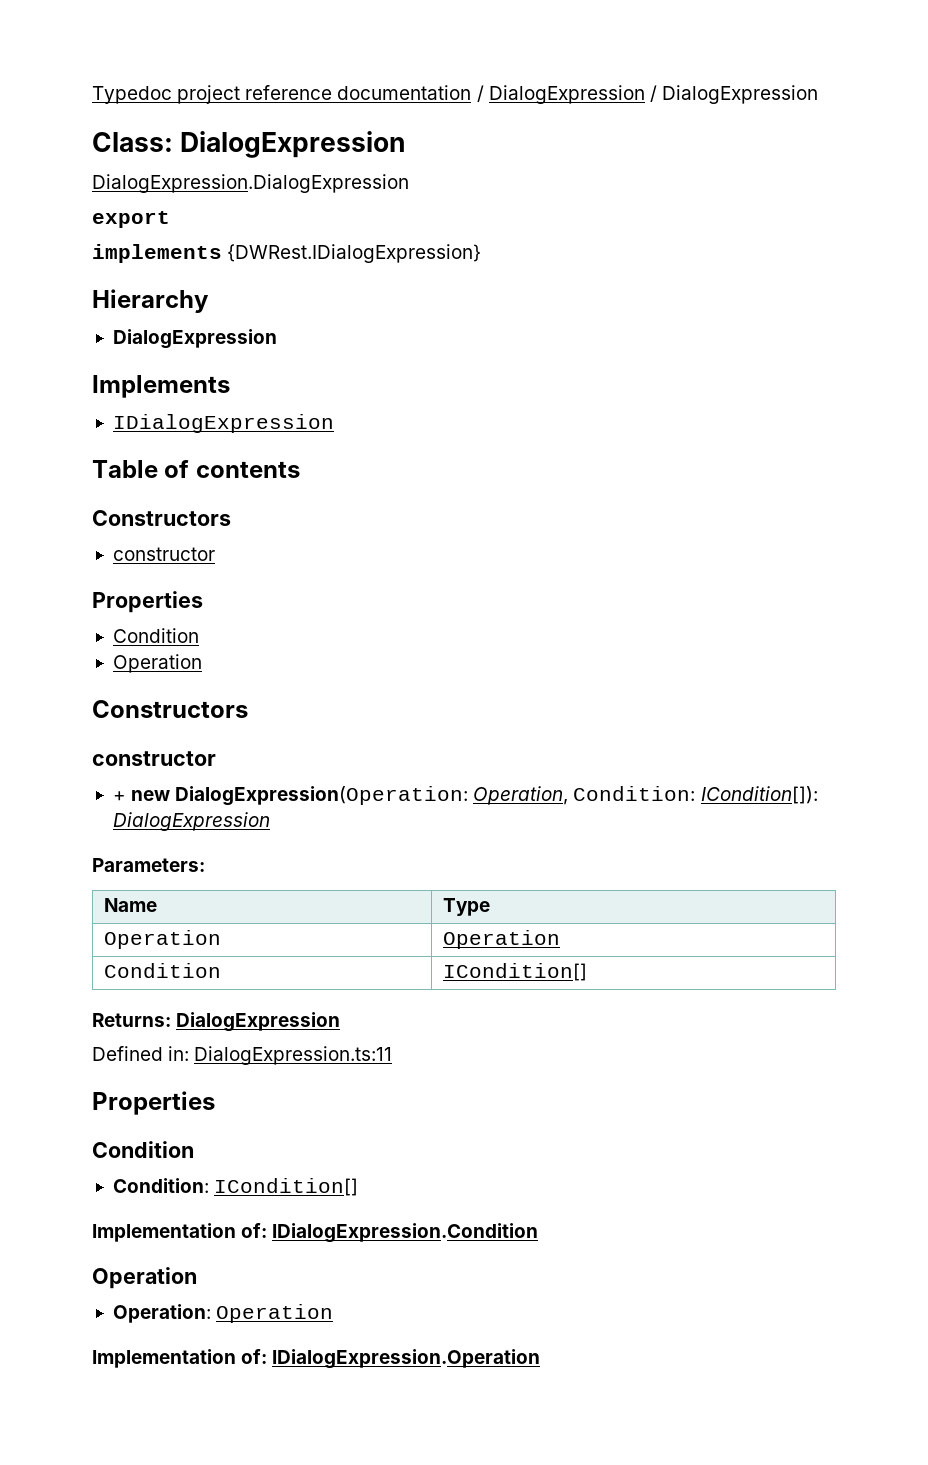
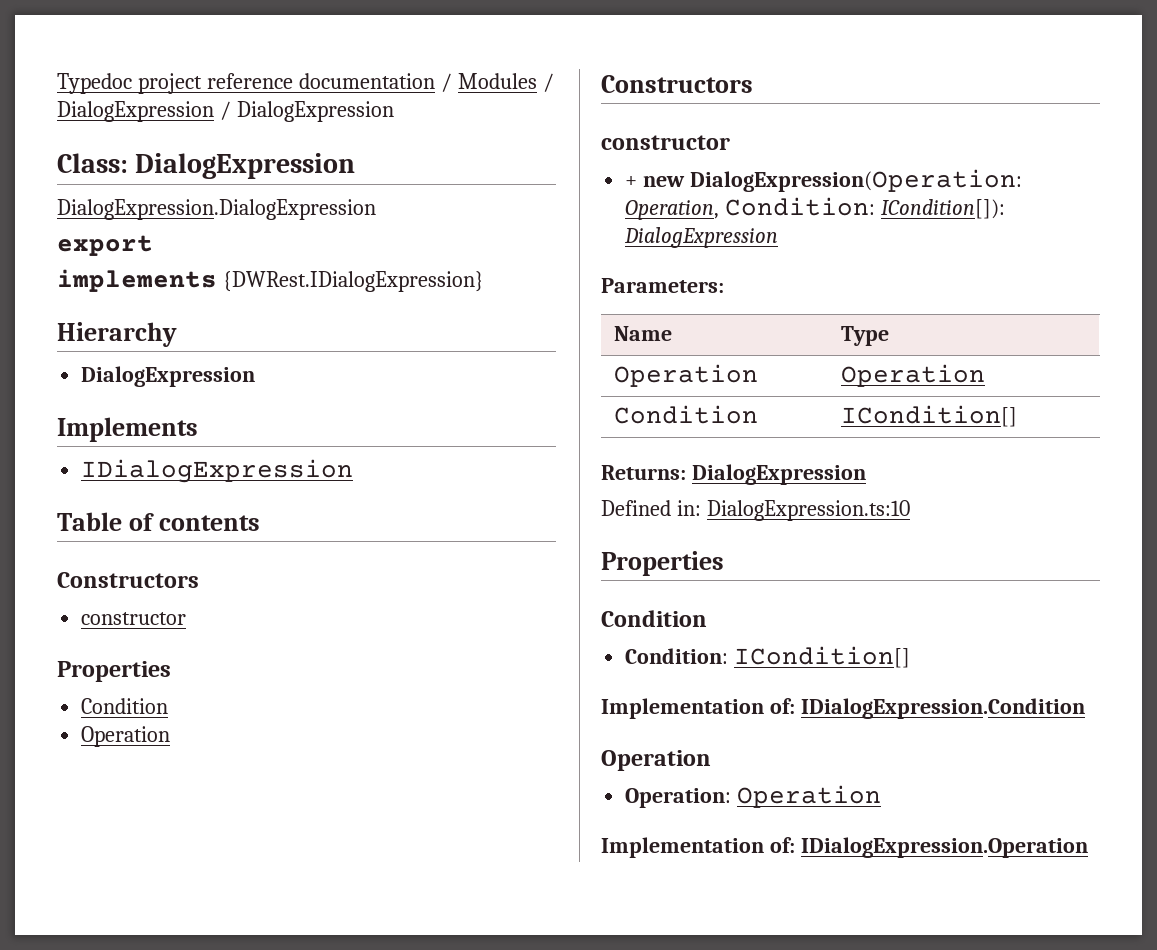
(484, 93) none -> [457,73,554,92] Modules /
[194,1046,393,1065] DialogExpression.ts:11 -> [706,500,910,521] DialogExpression.ts:10

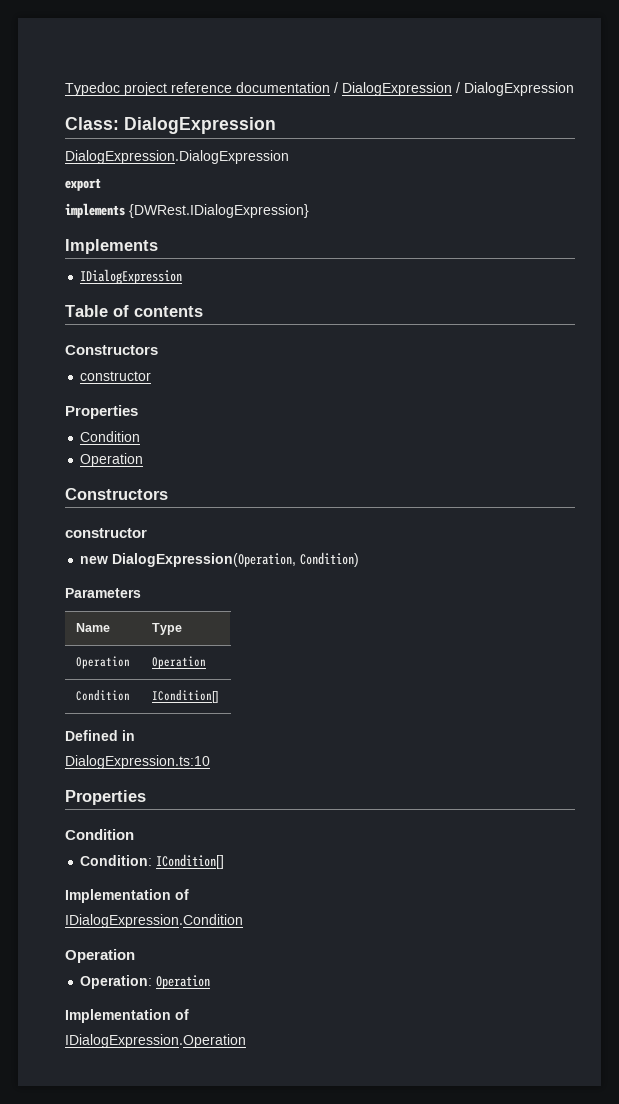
[457,73,554,92] Modules / -> (338, 87) none
[57,322,177,347] [81,366,256,387] // Hierarchy // DialogExpression -> (309, 211) none
[625,169,1023,192] [625,197,1006,220] [624,227,779,248] [601,278,724,293] + new DialogExpression(Operation: Operation, Condition: ICondition[]): DialogExpression // Parameters: -> [80,552,360,567] [65,588,141,598] new DialogExpression(Operation, Condition) // Parameters
[601,464,866,485] [601,500,701,516] Returns: DialogExpression // Defined in: -> [65,730,135,741] Defined in //
[769,698,795,714] of: -> [175,889,189,900] of //
[769,837,795,853] of: -> [175,1009,189,1020] of //

